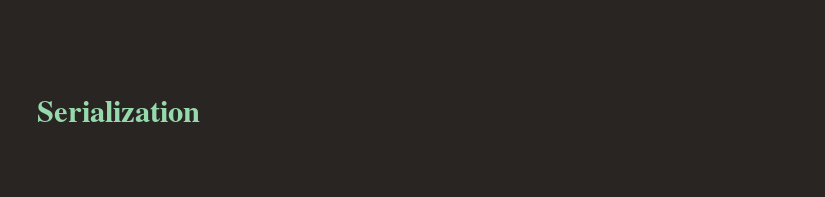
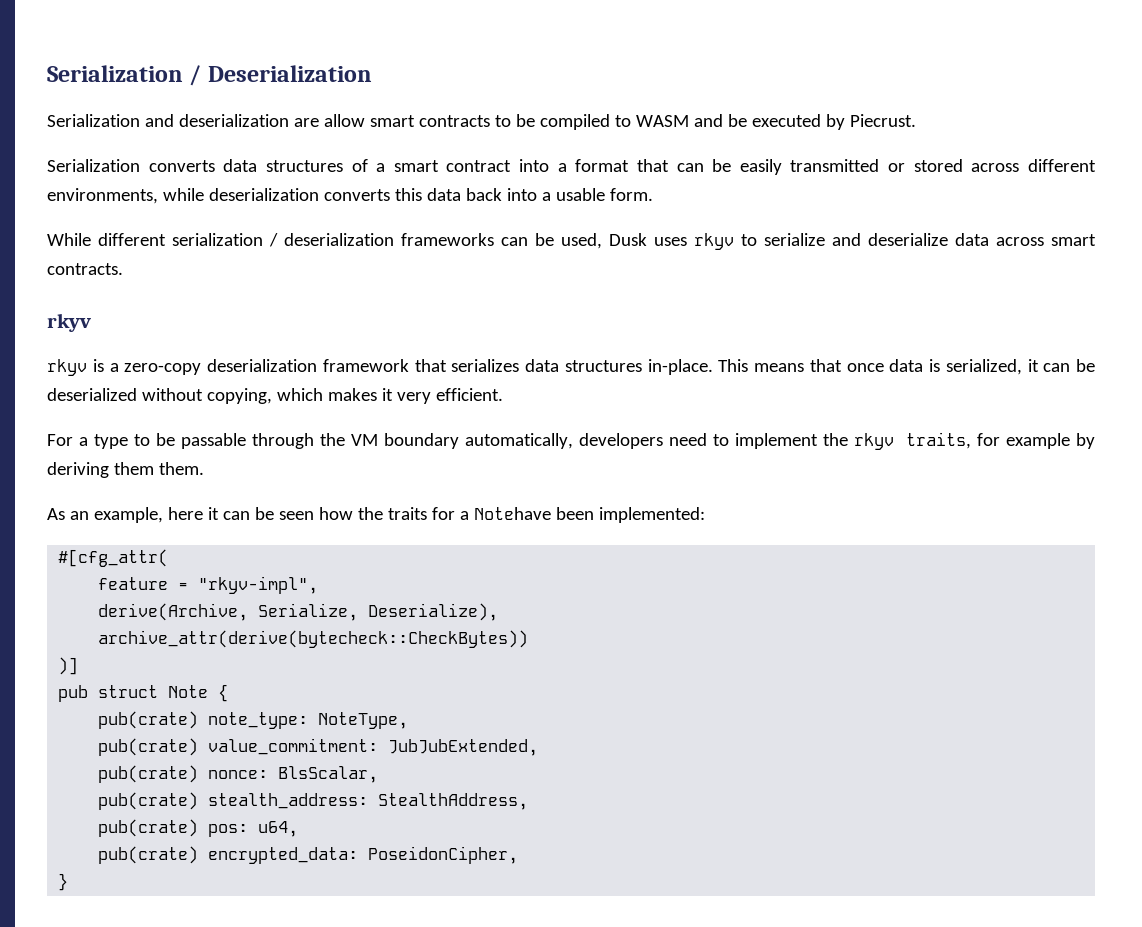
[37,101,200,122] Serialization -> [47,65,372,86] [47,114,916,130] [47,159,1097,175] [47,188,653,204] [47,233,1096,250] [47,263,123,275] [47,313,91,332] [47,359,1095,376] [47,388,503,404] [47,432,1095,450] [47,462,204,478] [47,507,705,523] [58,549,169,567] [98,576,319,594] [98,603,499,621] [98,630,529,648] [58,657,79,675] [58,684,229,702] [98,711,409,729] [98,738,539,756] [98,765,379,783] [98,792,529,810] [98,819,299,837] [98,846,519,864] [58,873,69,891] Serialization / Deserialization // Serialization and deserialization are allow smart contracts to be compiled to WASM and be executed by Piecrust. // Serialization converts data structures of a smart contract into a format that can be easily transmitted or stored across different environments, while deserialization converts this data back into a usable form. // While different serialization / deserialization frameworks can be used, Dusk uses rkyv to serialize and deserialize data across smart contracts. // rkyv // rkyv is a zero-copy deserialization framework that serializes data structures in-place. This means that once data is serialized, it can be deserialized without copying, which makes it very efficient. // For a type to be passable through the VM boundary automatically, developers need to implement the rkyv traits, for example by deriving them them. // As an example, here it can be seen how the traits for a Notehave been implemented: // #[cfg_attr( // feature = "rkyv-impl", // derive(Archive, Serialize, Deserialize), // archive_attr(derive(bytecheck::CheckBytes)) // )] // pub struct Note { // pub(crate) note_type: NoteType, // pub(crate) value_commitment: JubJubExtended, // pub(crate) nonce: BlsScalar, // pub(crate) stealth_address: StealthAddress, // pub(crate) pos: u64, // pub(crate) encrypted_data: PoseidonCipher, // }

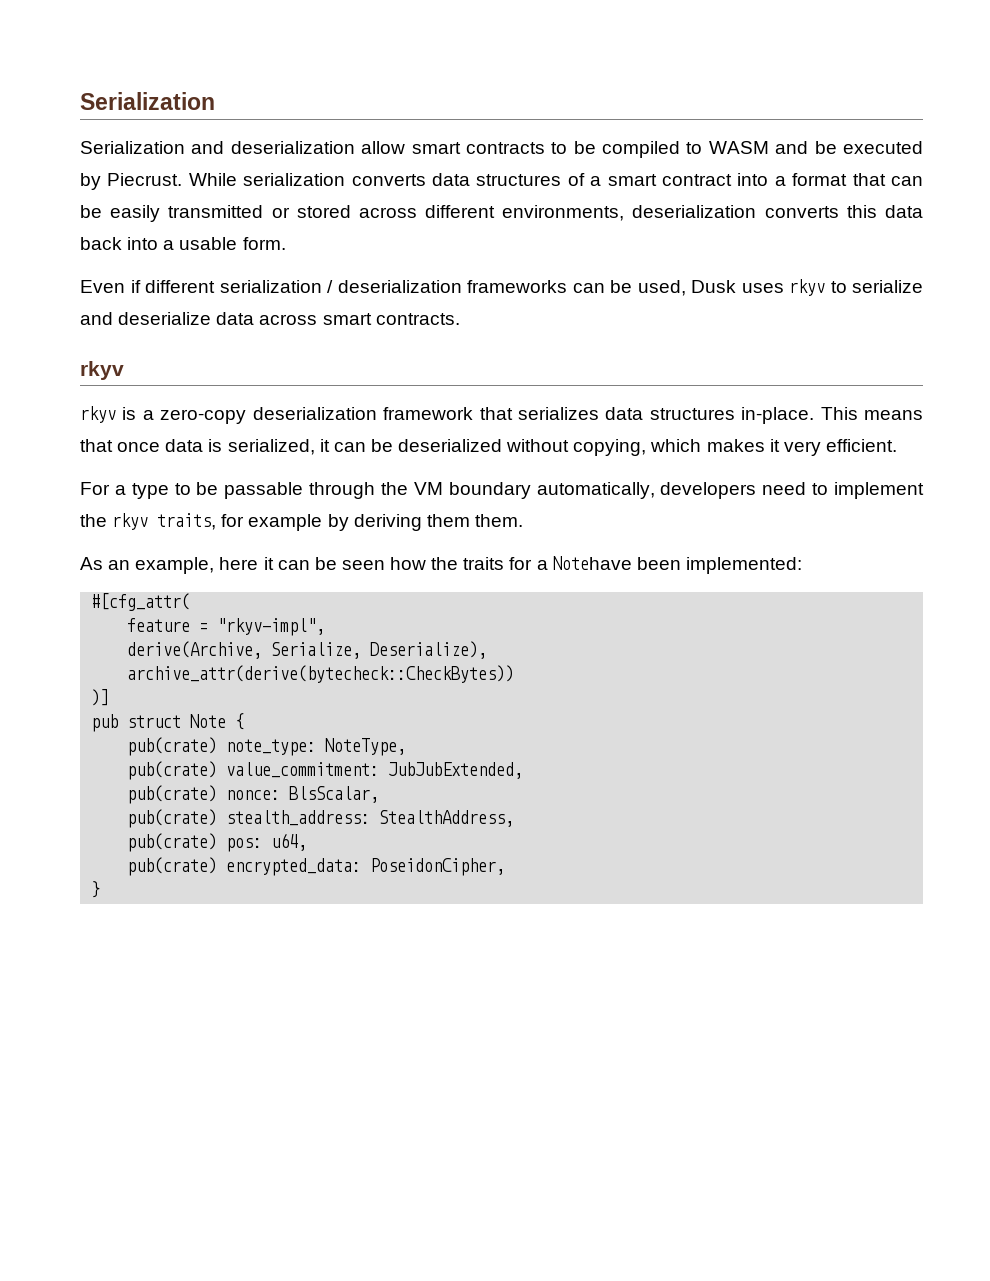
[47,65,372,86] Serialization / Deserialization -> [80,92,215,110] Serialization
[293,118,319,127] are -> (355, 147) none
[47,159,140,172] // Serialization -> [188,173,346,186] While serialization
[162,188,204,201] while -> (625, 213) none
[47,233,91,246] While -> [80,280,141,293] Even if

